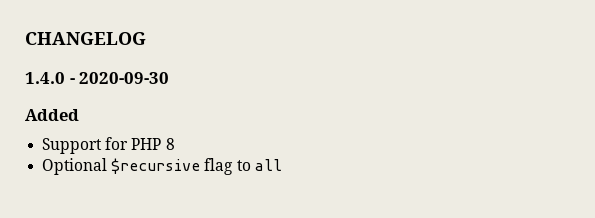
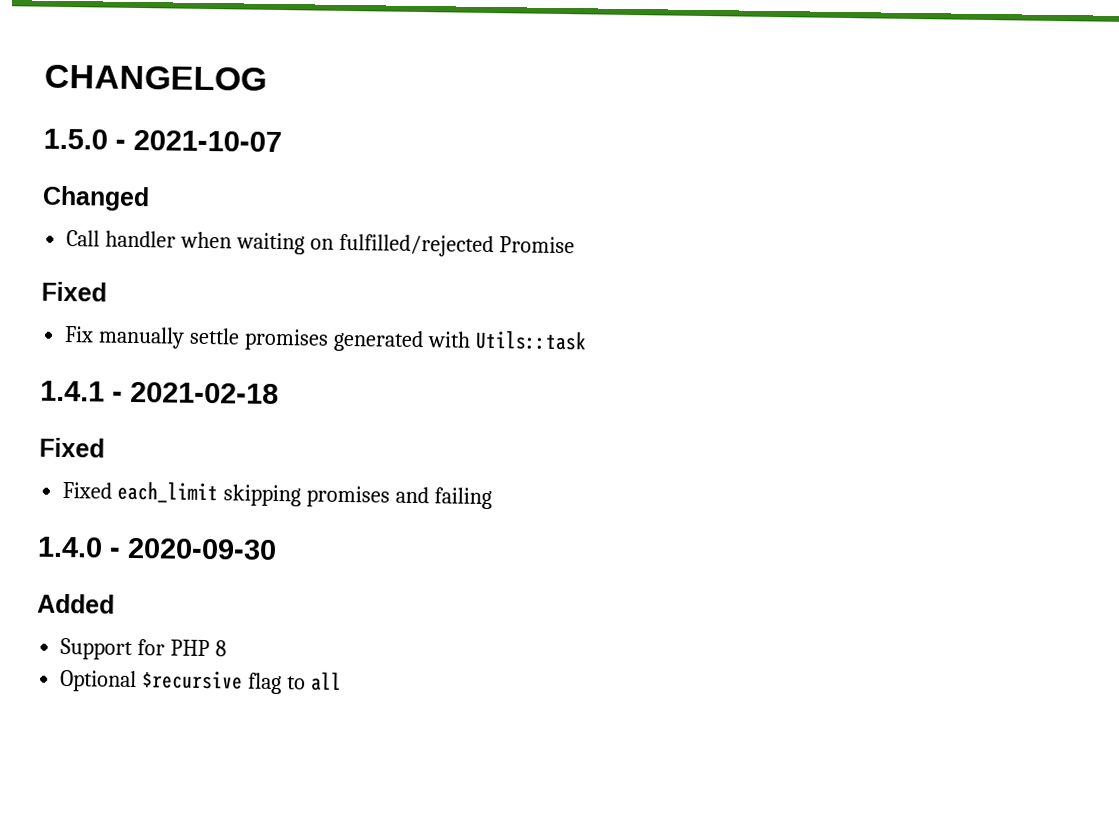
(146, 38) none -> [43,128,282,153] [42,185,150,212] [66,230,575,258] [41,281,107,302] [64,326,587,353] [40,380,279,405] [39,437,105,458] [62,480,492,510] // 1.5.0 - 2021-10-07 // Changed // Call handler when waiting on fulfilled/rejected Promise // Fixed // Fix manually settle promises generated with Utils::task // 1.4.1 - 2021-02-18 // Fixed // Fixed each_limit skipping promises and failing

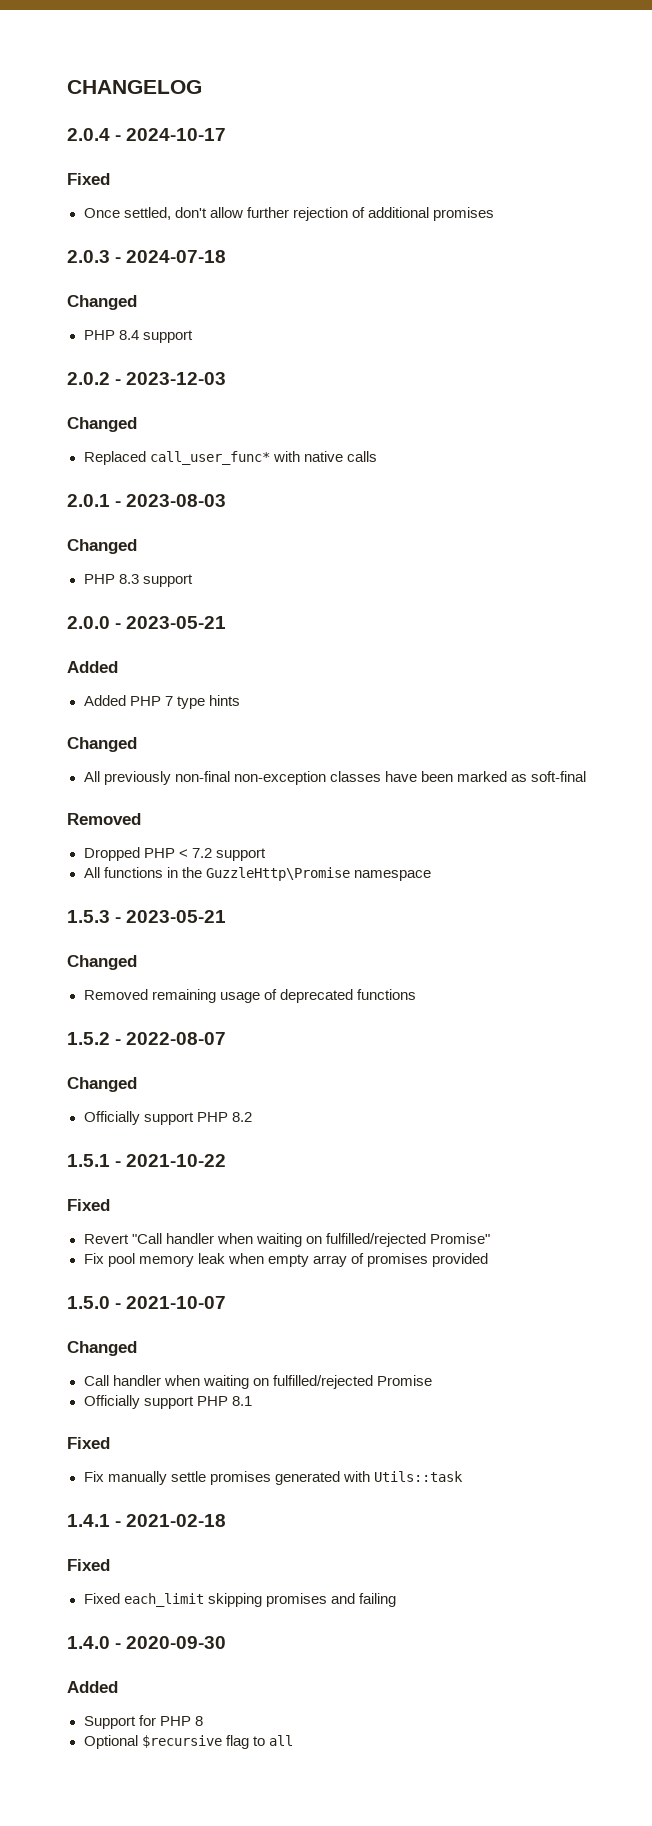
(267, 77) none -> [67,128,227,141] [67,173,110,185] [83,207,494,221] [67,250,227,263] [67,295,137,310] [83,330,193,343] [67,372,227,385] [67,417,137,432] [83,451,377,465] [67,494,227,507] [67,539,137,554] [83,574,193,587] [67,616,227,629] [67,661,118,673] [83,695,240,709] [67,737,137,752] [83,771,586,785] [67,813,141,825] [83,847,266,861] [83,867,431,881] [67,910,227,923] [67,955,137,970] [83,989,416,1003] [67,1032,227,1045] [67,1077,137,1092] [83,1111,252,1125] [67,1154,227,1167] [67,1199,110,1211] [83,1233,490,1247] [83,1253,488,1267] // 2.0.4 - 2024-10-17 // Fixed // Once settled, don't allow further rejection of additional promises // 2.0.3 - 2024-07-18 // Changed // PHP 8.4 support // 2.0.2 - 2023-12-03 // Changed // Replaced call_user_func* with native calls // 2.0.1 - 2023-08-03 // Changed // PHP 8.3 support // 2.0.0 - 2023-05-21 // Added // Added PHP 7 type hints // Changed // All previously non-final non-exception classes have been marked as soft-final // Removed // Dropped PHP < 7.2 support // All functions in the GuzzleHttp\Promise namespace // 1.5.3 - 2023-05-21 // Changed // Removed remaining usage of deprecated functions // 1.5.2 - 2022-08-07 // Changed // Officially support PHP 8.2 // 1.5.1 - 2021-10-22 // Fixed // Revert "Call handler when waiting on fulfilled/rejected Promise" // Fix pool memory leak when empty array of promises provided
(575, 245) none -> [83,1395,252,1409] // Officially support PHP 8.1

